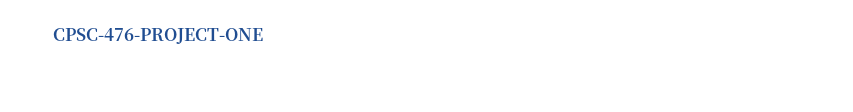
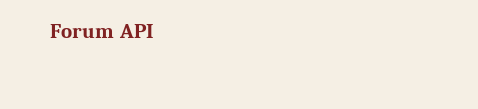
[53,28,263,44] CPSC-476-PROJECT-ONE -> [50,24,154,38] Forum API

